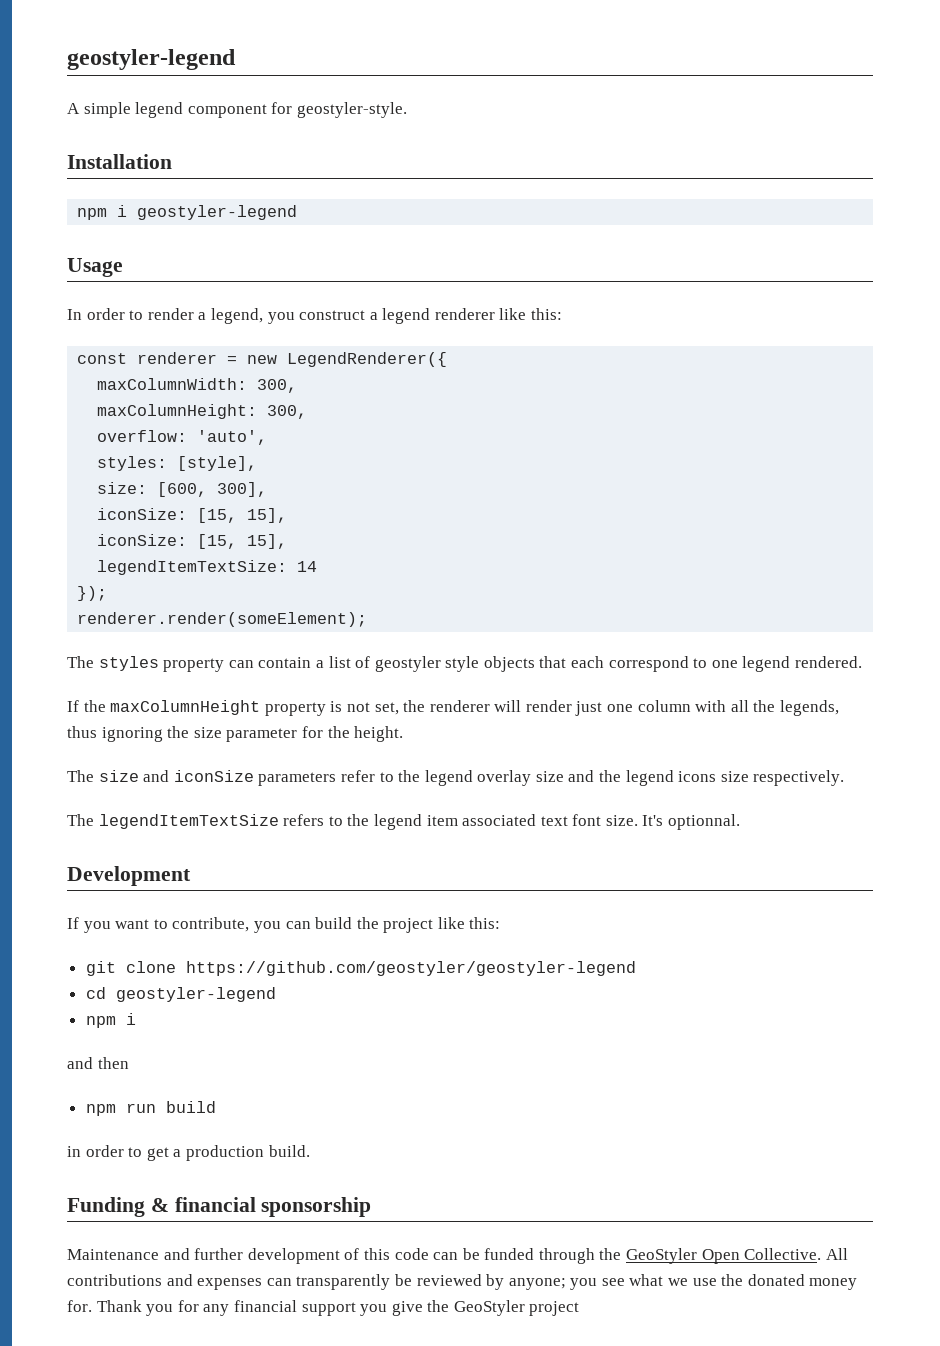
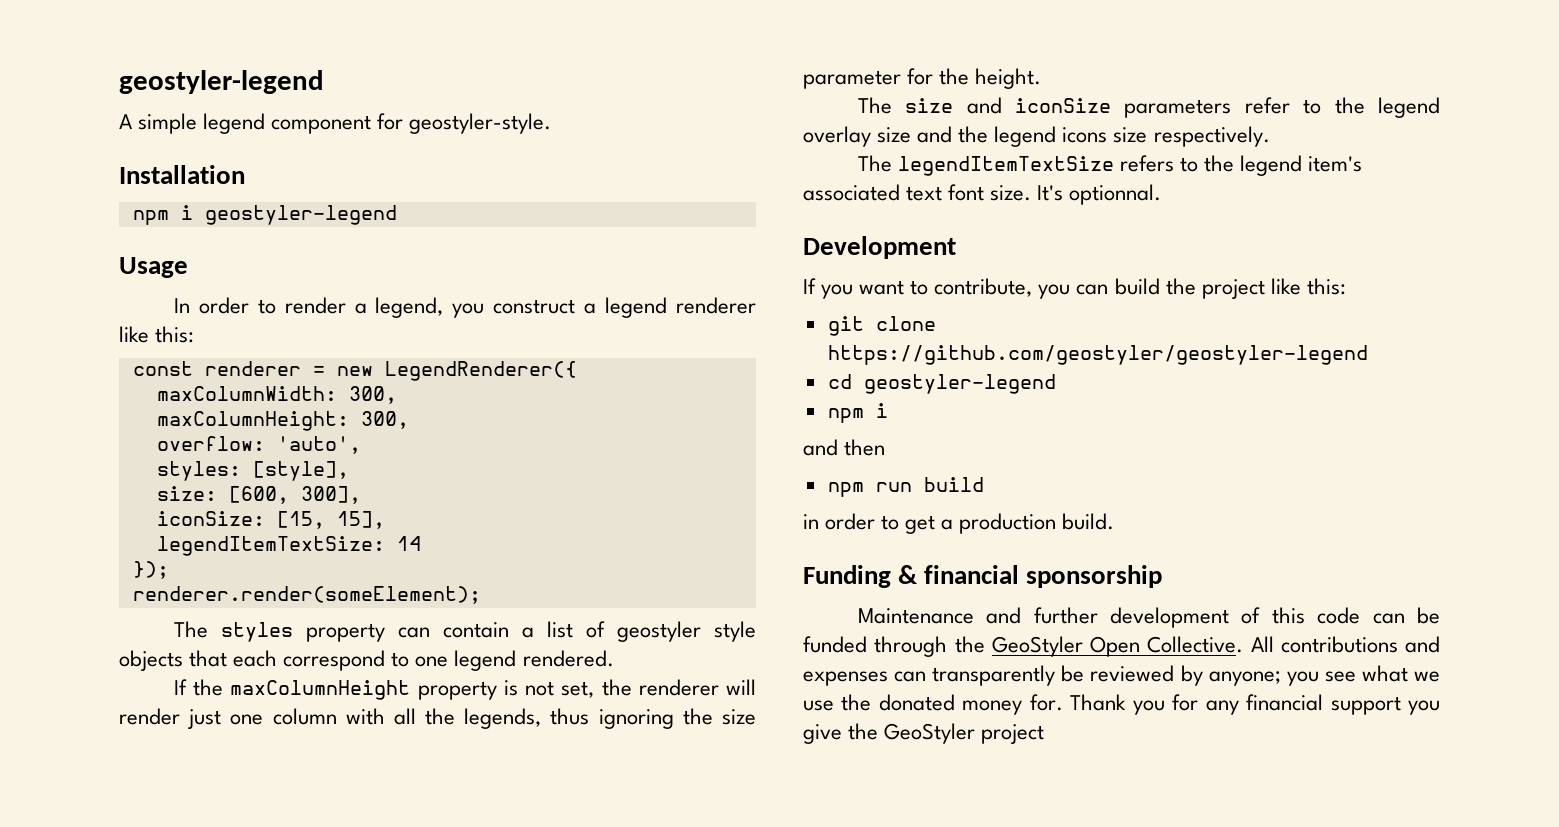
[97,534,288,549] // iconSize: [15, 15], -> (385, 520) none
[426,815,458,826] item -> [1308,156,1363,172] item's

